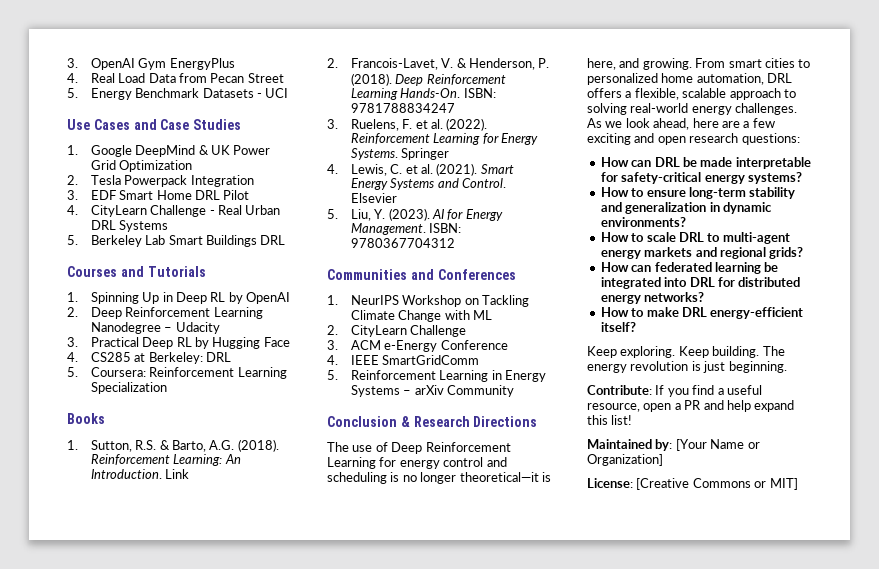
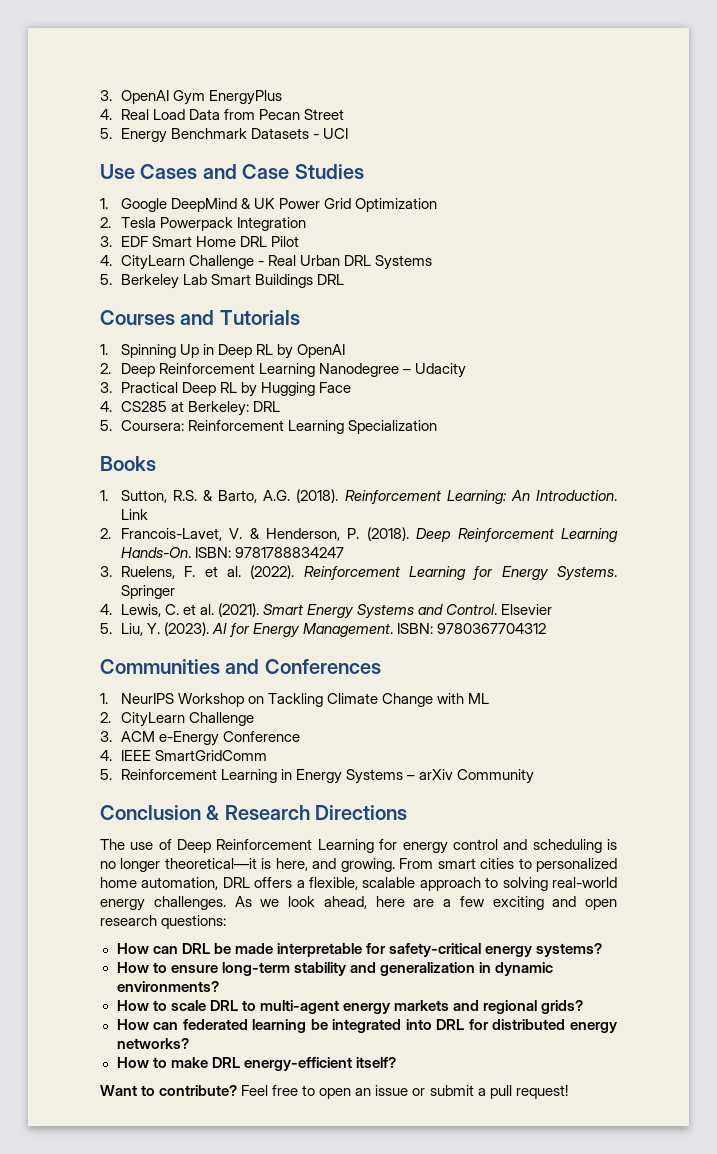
[587,346,785,358] [587,361,787,373] [587,385,762,397] [587,400,795,412] [587,415,633,425] [587,439,760,451] [587,454,663,466] [587,478,798,490] Keep exploring. Keep building. The energy revolution is just beginning. // Contribute: If you find a useful resource, open a PR and help expand this list! // Maintained by: [Your Name or Organization] // License: [Creative Commons or MIT] -> [100,1085,568,1099] Want to contribute? Feel free to open an issue or submit a pull request!

